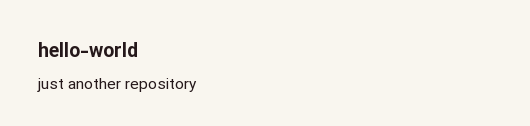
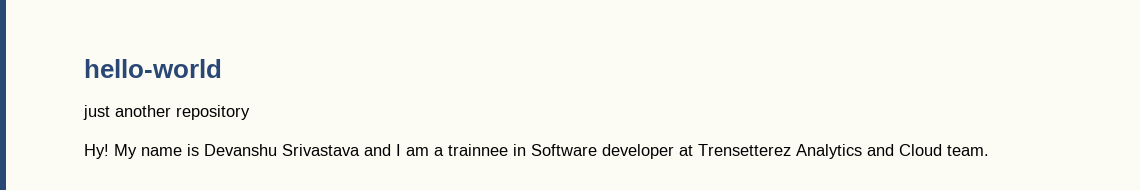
(198, 85) none -> [84,144,989,159] // Hy! My name is Devanshu Srivastava and I am a trainnee in Software developer at Trensetterez Analytics and Cloud team.

